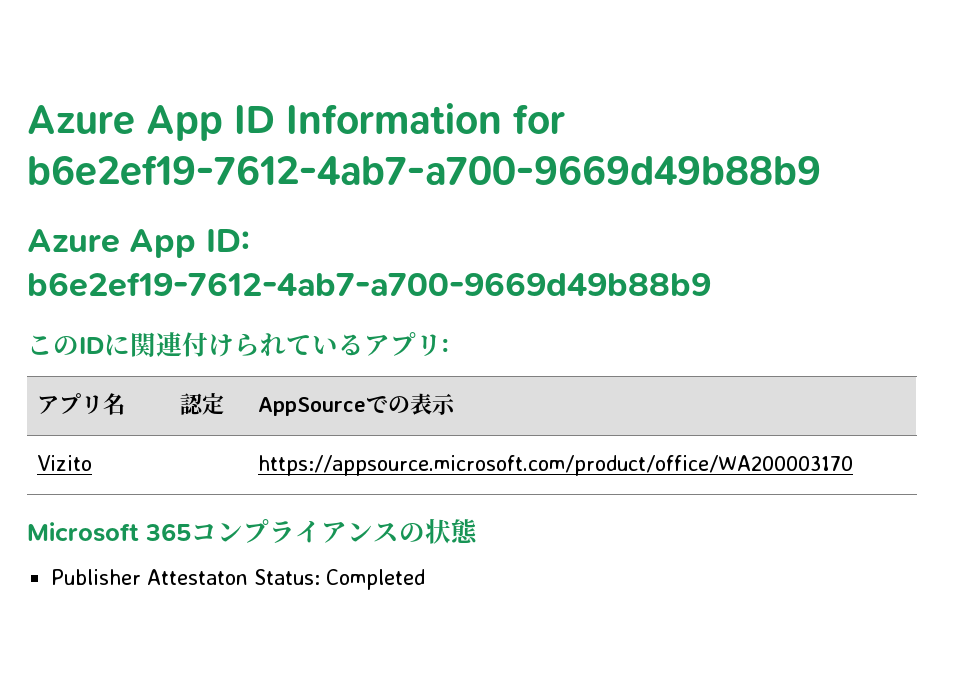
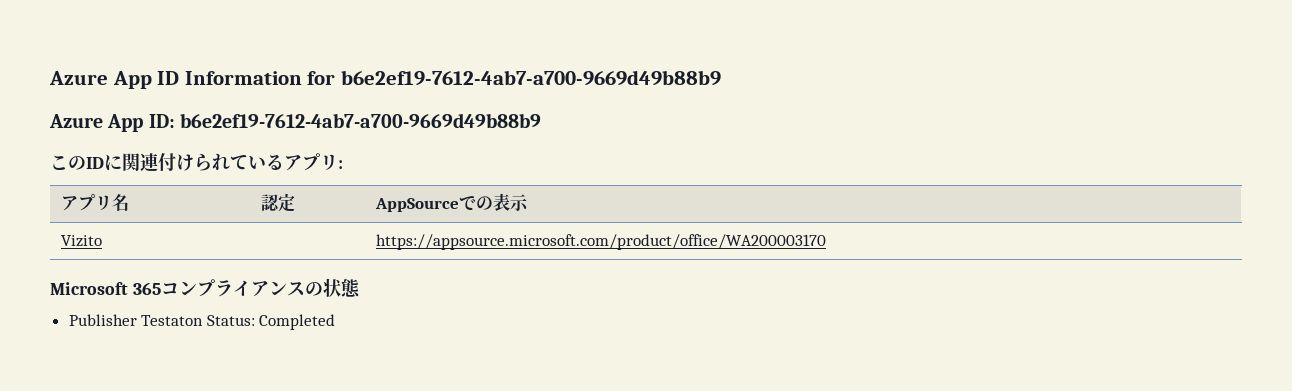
[147,569,249,585] Attestaton -> [141,315,204,326] Testaton

